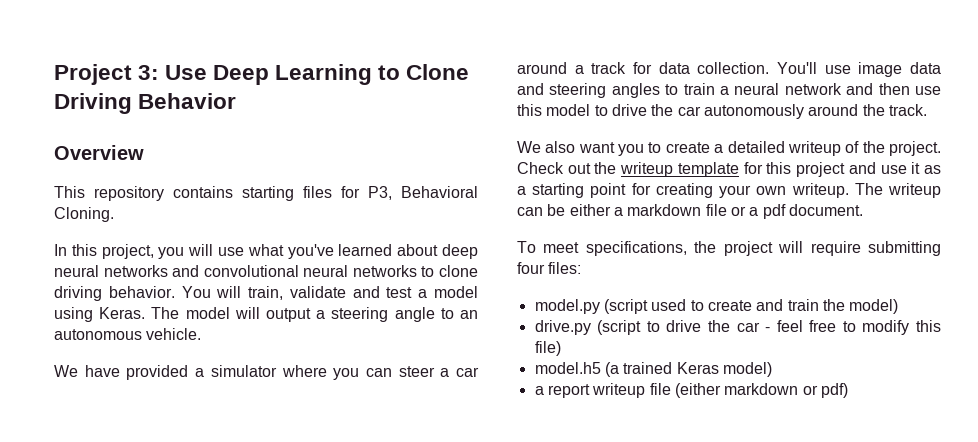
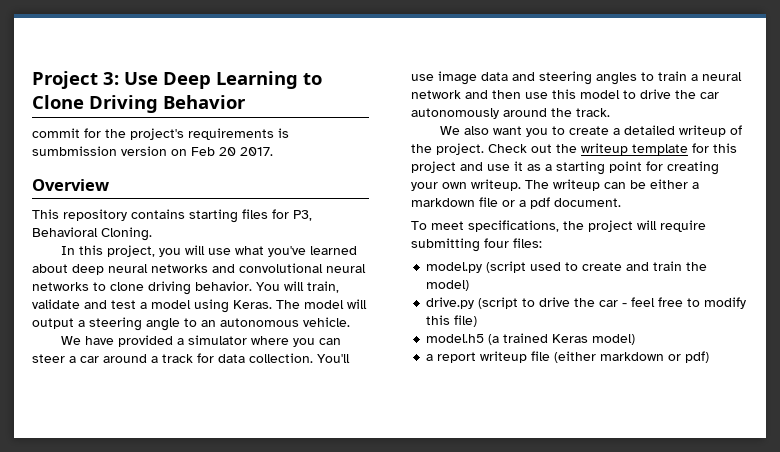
(237, 101) none -> [32,128,289,140] [32,146,273,156] // commit for the project's requirements is sumbmission version on Feb 20 2017.

